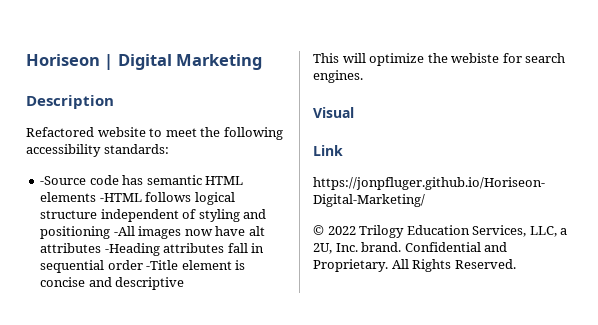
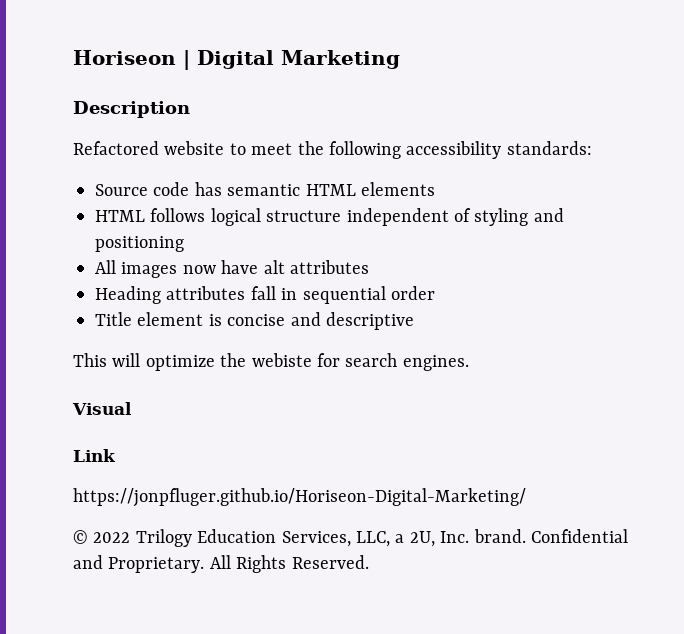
[40,176,87,185] -Source -> [95,184,148,196] Source
[99,193,142,202] -HTML -> [95,210,145,222] // HTML
[113,226,135,236] -All -> [95,260,116,274] // All
[104,243,160,256] -Heading -> [95,286,161,304] // Heading
[146,260,179,270] -Title -> [95,312,132,326] // Title

